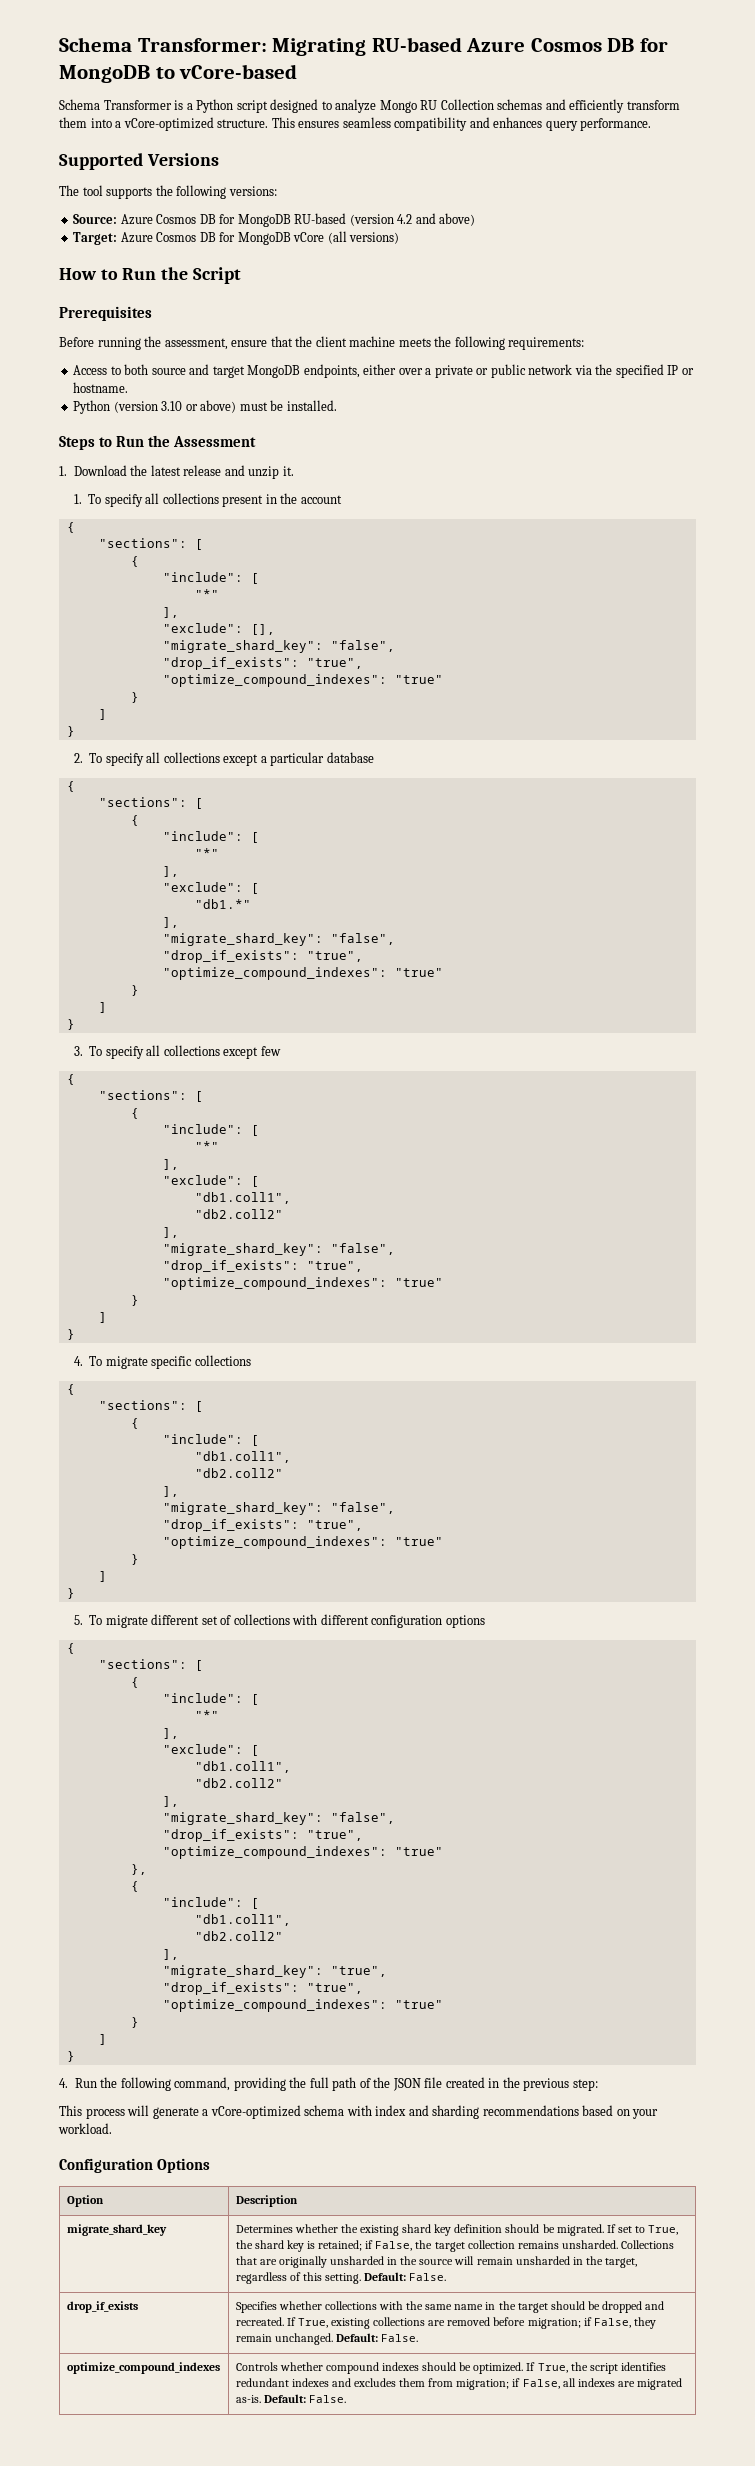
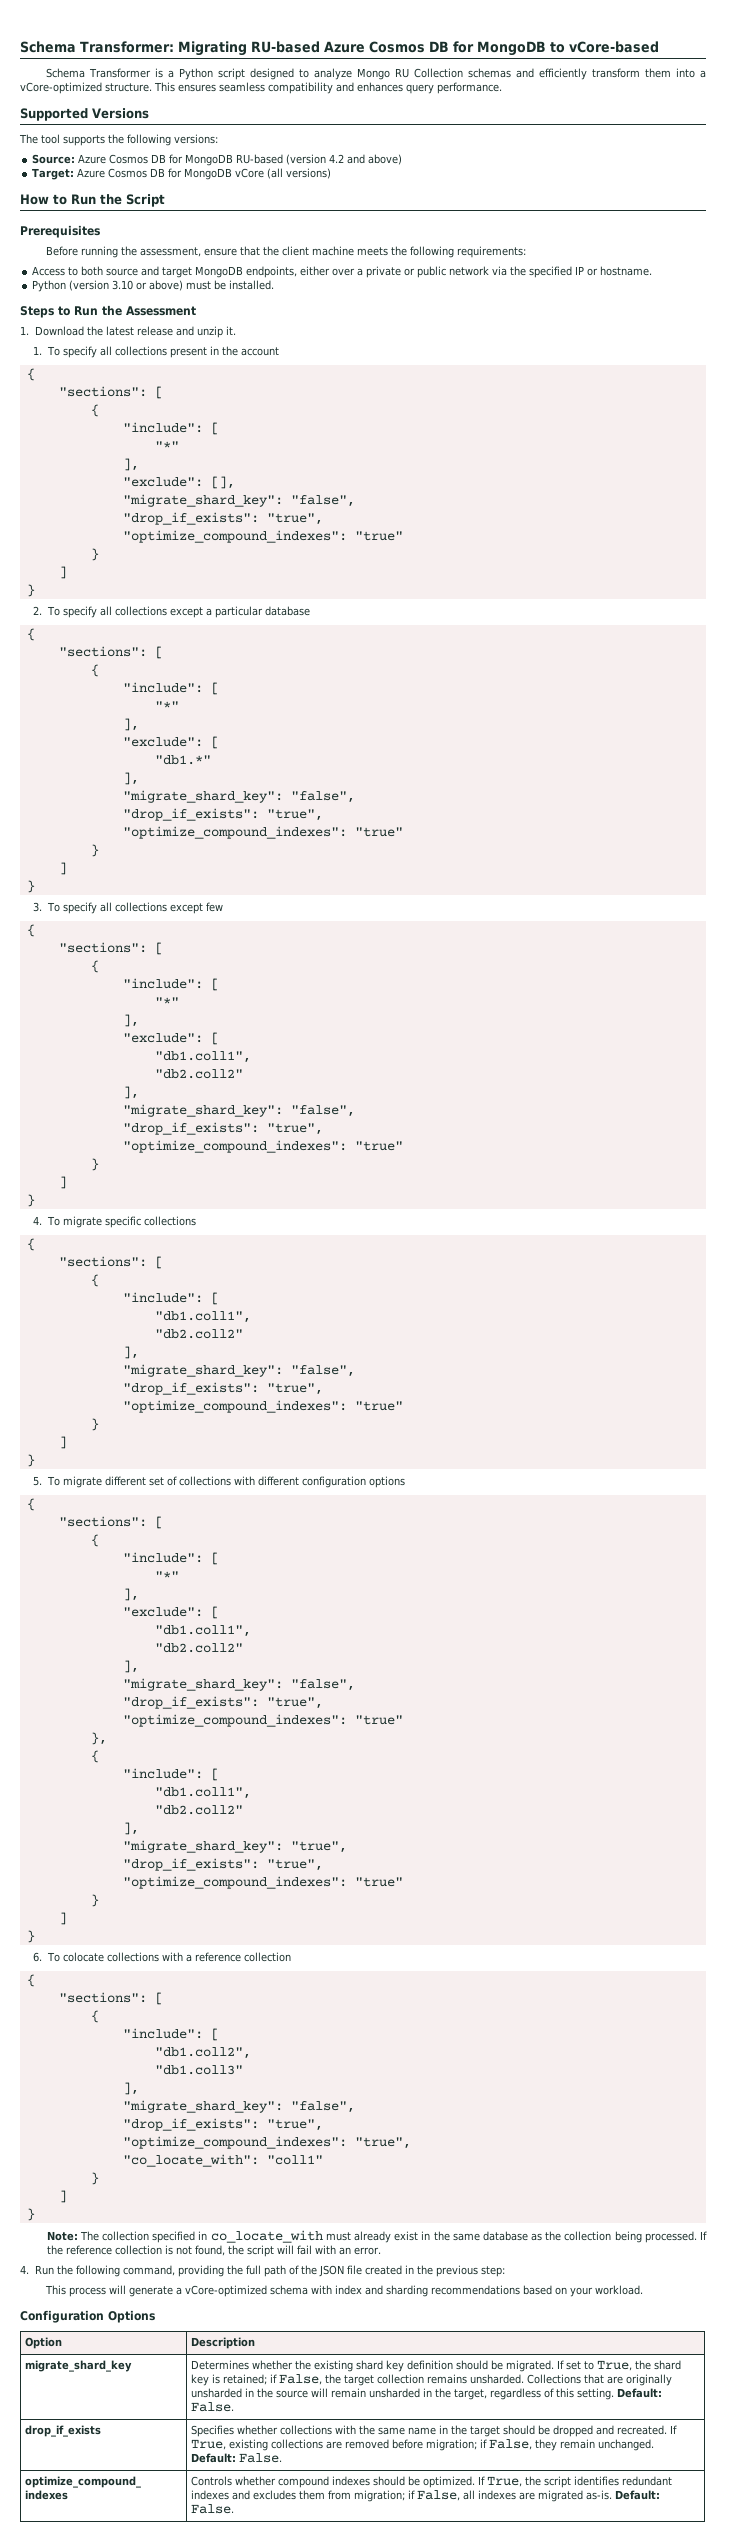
(75, 2056) none -> [33,1952,291,1962] [26,1974,35,1987] [58,1992,163,2005] [90,2010,99,2023] [122,2028,219,2041] [154,2047,251,2059] [154,2065,243,2075] [122,2082,139,2095] [122,2100,355,2113] [122,2118,323,2131] [122,2136,411,2149] [122,2154,323,2167] [90,2172,99,2185] [58,2190,67,2203] [26,2208,35,2221] [46,2230,707,2243] [46,2245,381,2257] // 6. To colocate collections with a reference collection // { // "sections": [ // { // "include": [ // "db1.coll2", // "db1.coll3" // ], // "migrate_shard_key": "false", // "drop_if_exists": "true", // "optimize_compound_indexes": "true", // "co_locate_with": "coll1" // } // ] // } // Note: The collection specified in co_locate_with must already exist in the same database as the collection being processed. If the reference collection is not found, the script will fail with an error.

